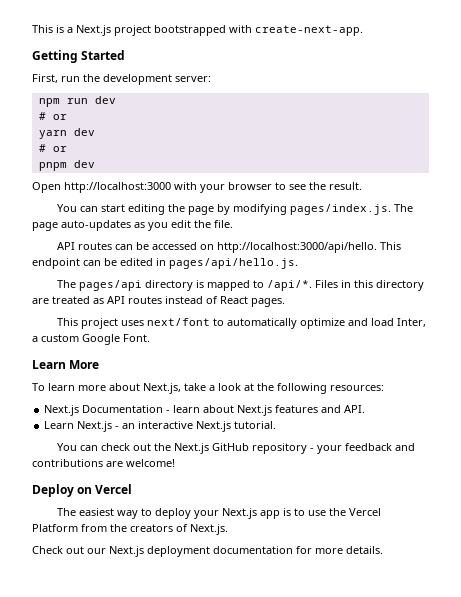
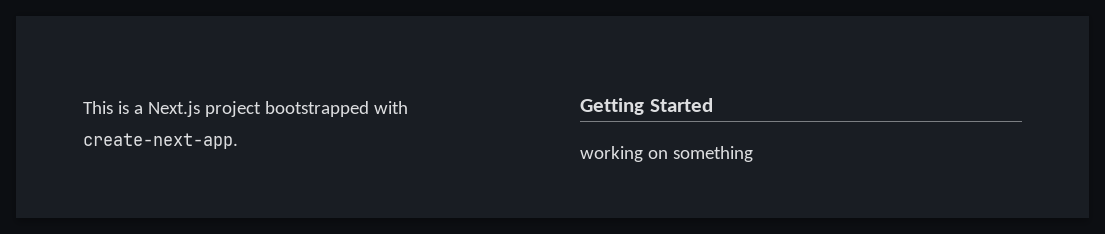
[32,74,211,85] [38,96,116,107] [38,112,67,120] [38,128,95,139] [38,144,67,152] [38,160,95,171] [32,182,362,193] [57,204,414,215] [32,220,233,231] [57,242,402,253] [32,258,298,269] [57,280,425,291] [32,296,285,307] [57,318,427,329] [32,334,150,345] [32,360,100,369] [32,383,384,394] [44,405,366,416] [44,421,277,432] [57,443,416,454] [32,459,175,467] [32,484,133,497] [57,508,382,519] [32,524,228,535] [32,546,383,557] First, run the development server: // npm run dev // # or // yarn dev // # or // pnpm dev // Open http://localhost:3000 with your browser to see the result. // You can start editing the page by modifying pages/index.js. The page auto-updates as you edit the file. // API routes can be accessed on http://localhost:3000/api/hello. This endpoint can be edited in pages/api/hello.js. // The pages/api directory is mapped to /api/*. Files in this directory are treated as API routes instead of React pages. // This project uses next/font to automatically optimize and load Inter, a custom Google Font. // Learn More // To learn more about Next.js, take a look at the following resources: // Next.js Documentation - learn about Next.js features and API. // Learn Next.js - an interactive Next.js tutorial. // You can check out the Next.js GitHub repository - your feedback and contributions are welcome! // Deploy on Vercel // The easiest way to deploy your Next.js app is to use the Vercel Platform from the creators of Next.js. // Check out our Next.js deployment documentation for more details. -> [580,146,753,162] working on something

